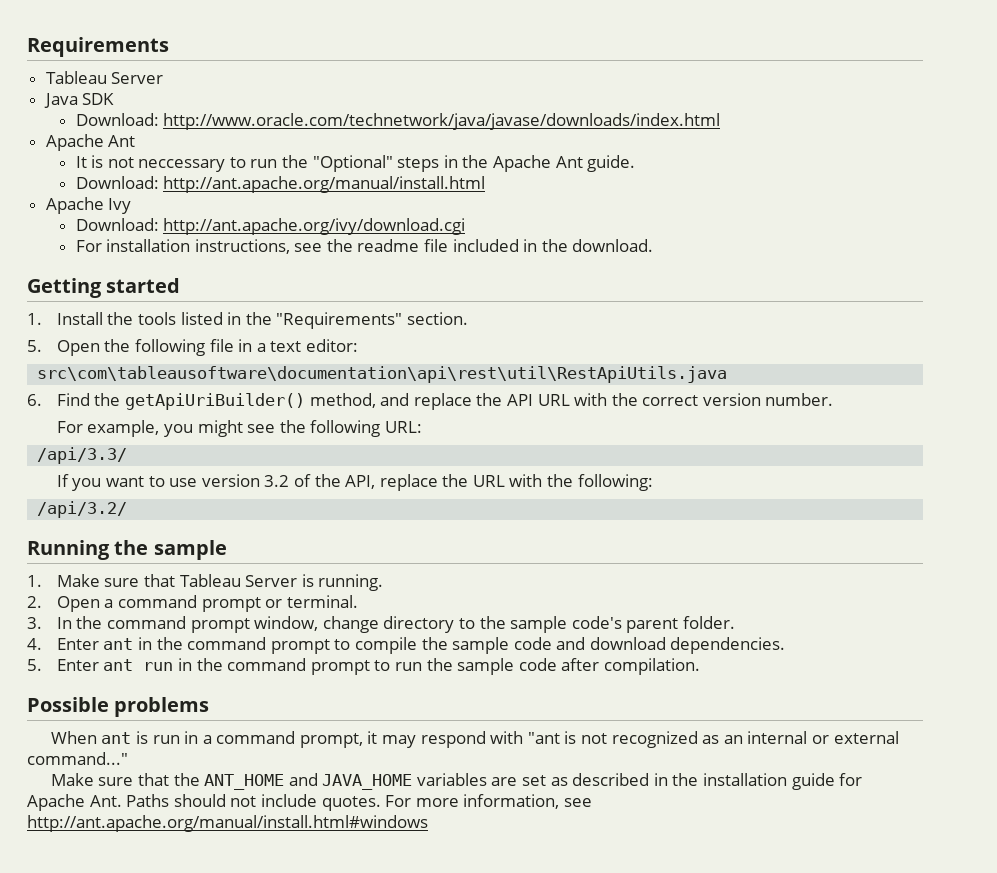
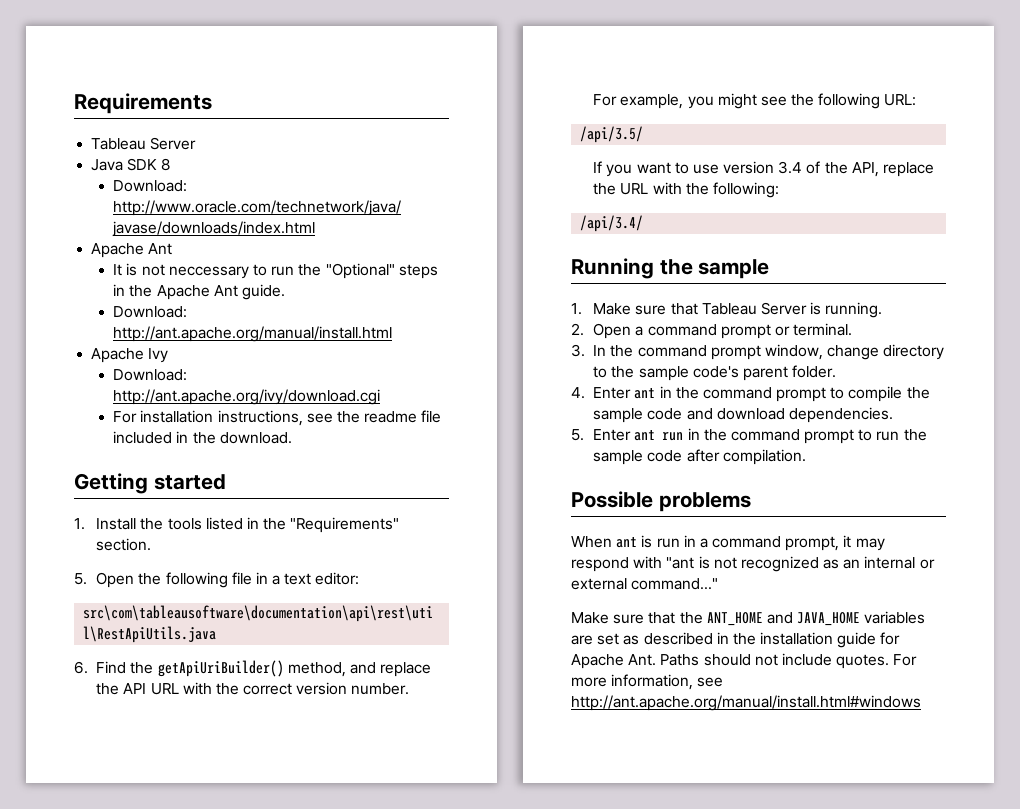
(115, 99) none -> [161,158,171,171] 8
[37,447,128,464] /api/3.3/ -> [580,126,644,143] /api/3.5/
[264,475,290,487] 3.2 -> [778,161,803,174] 3.4
[37,501,128,518] /api/3.2/ -> [580,215,644,232] /api/3.4/

